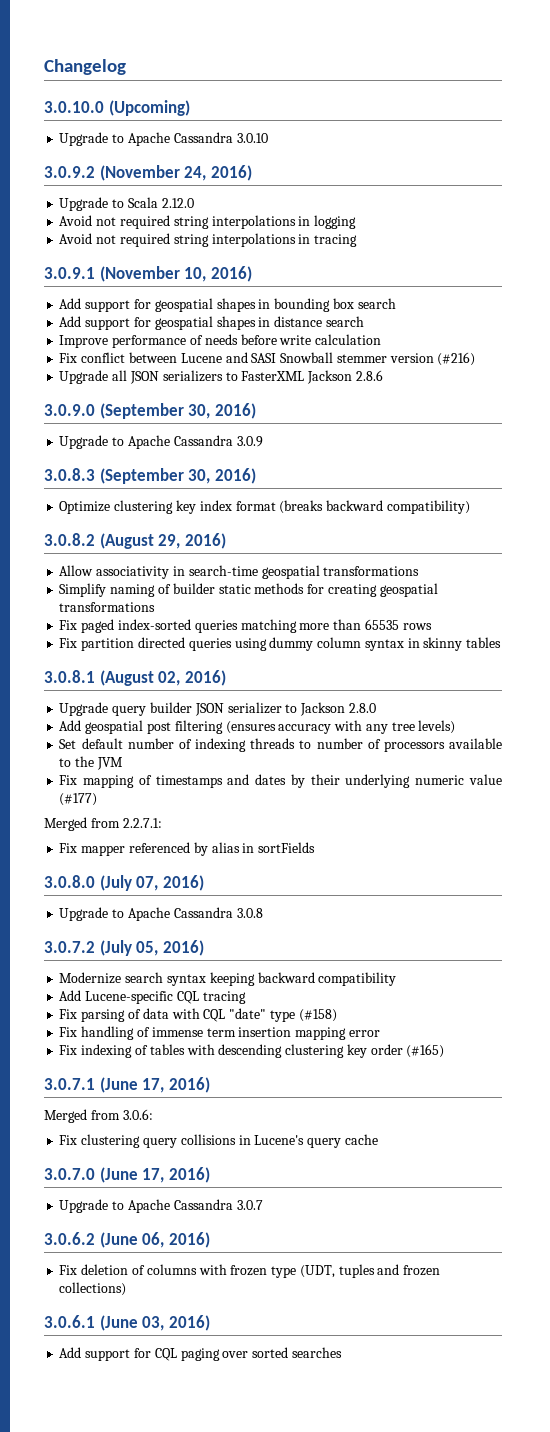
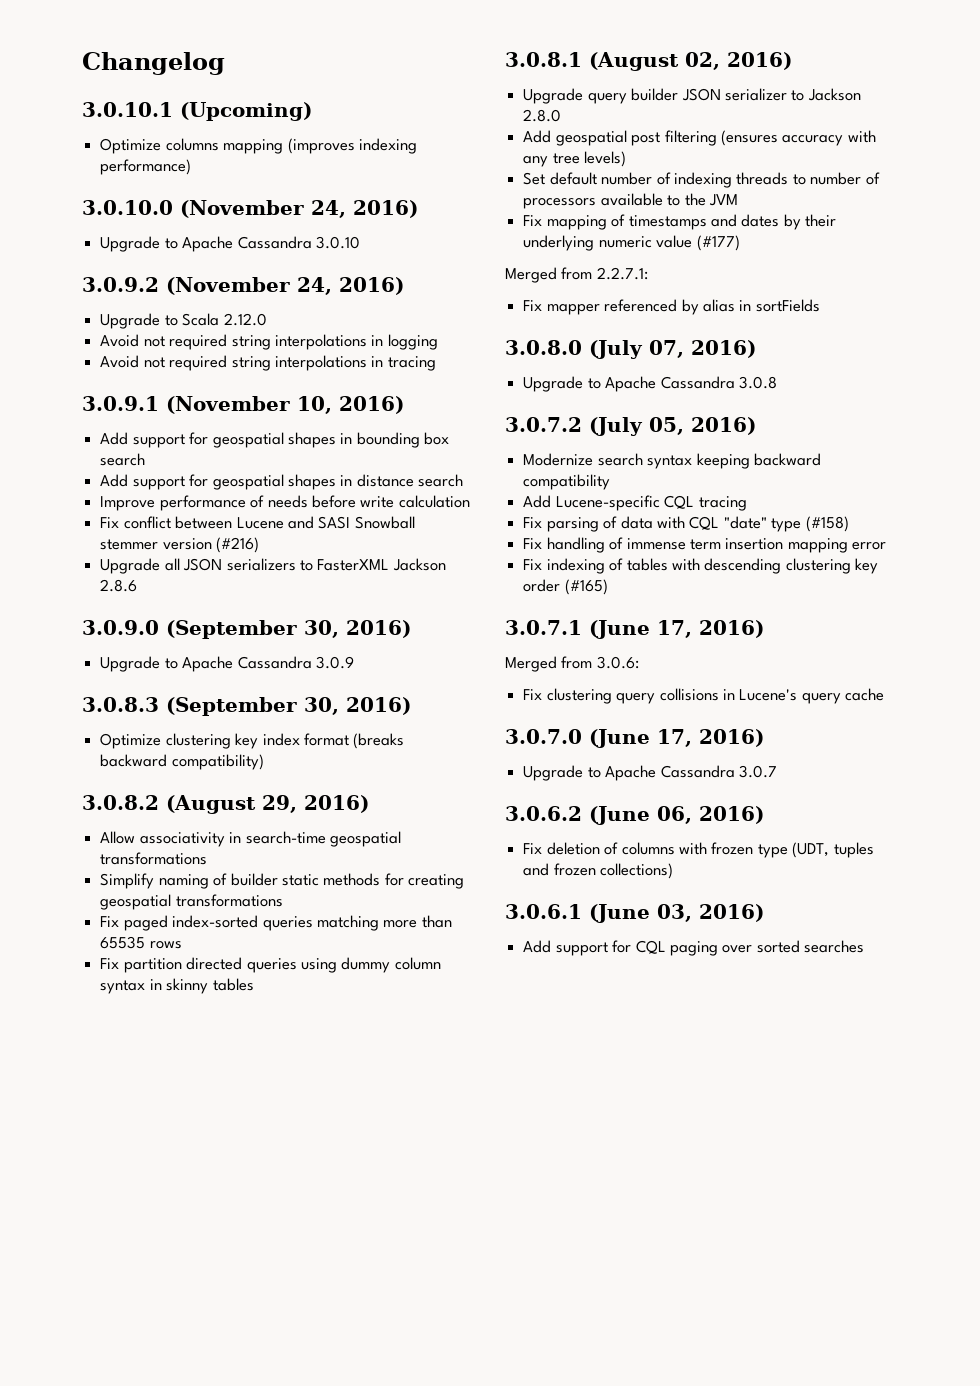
[44,100,190,116] 3.0.10.0 (Upcoming) -> [82,102,312,121] [100,138,417,154] [100,159,192,175] [82,200,418,218] 3.0.10.1 (Upcoming) // Optimize columns mapping (improves indexing performance) // 3.0.10.0 (November 24, 2016)

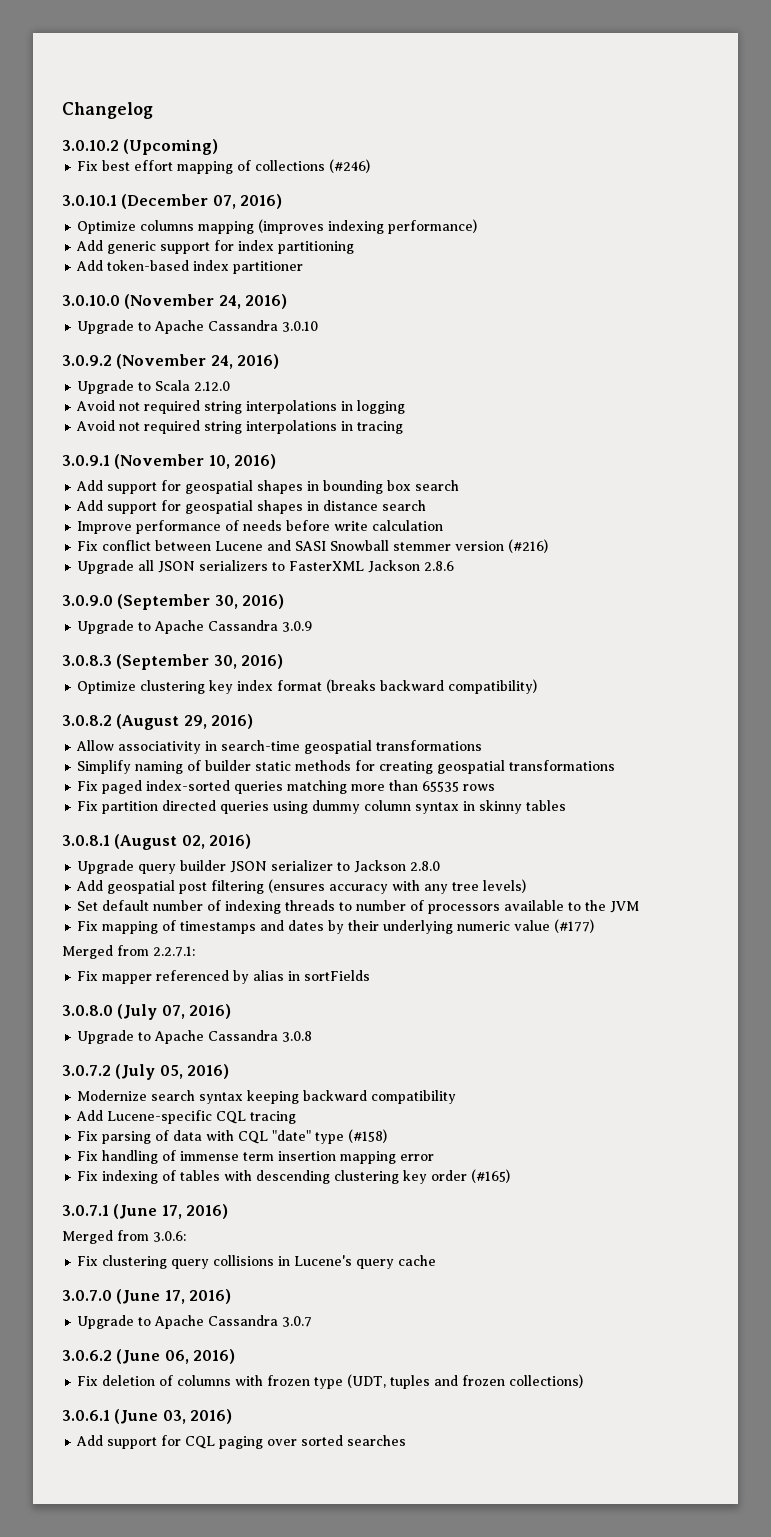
[82,102,312,121] 3.0.10.1 (Upcoming) -> [62,139,219,155] [77,159,371,174] [62,194,283,209] 3.0.10.2 (Upcoming) // Fix best effort mapping of collections (#246) // 3.0.10.1 (December 07, 2016)
(192, 167) none -> [76,240,355,254] [76,260,304,274] // Add generic support for index partitioning // Add token-based index partitioner

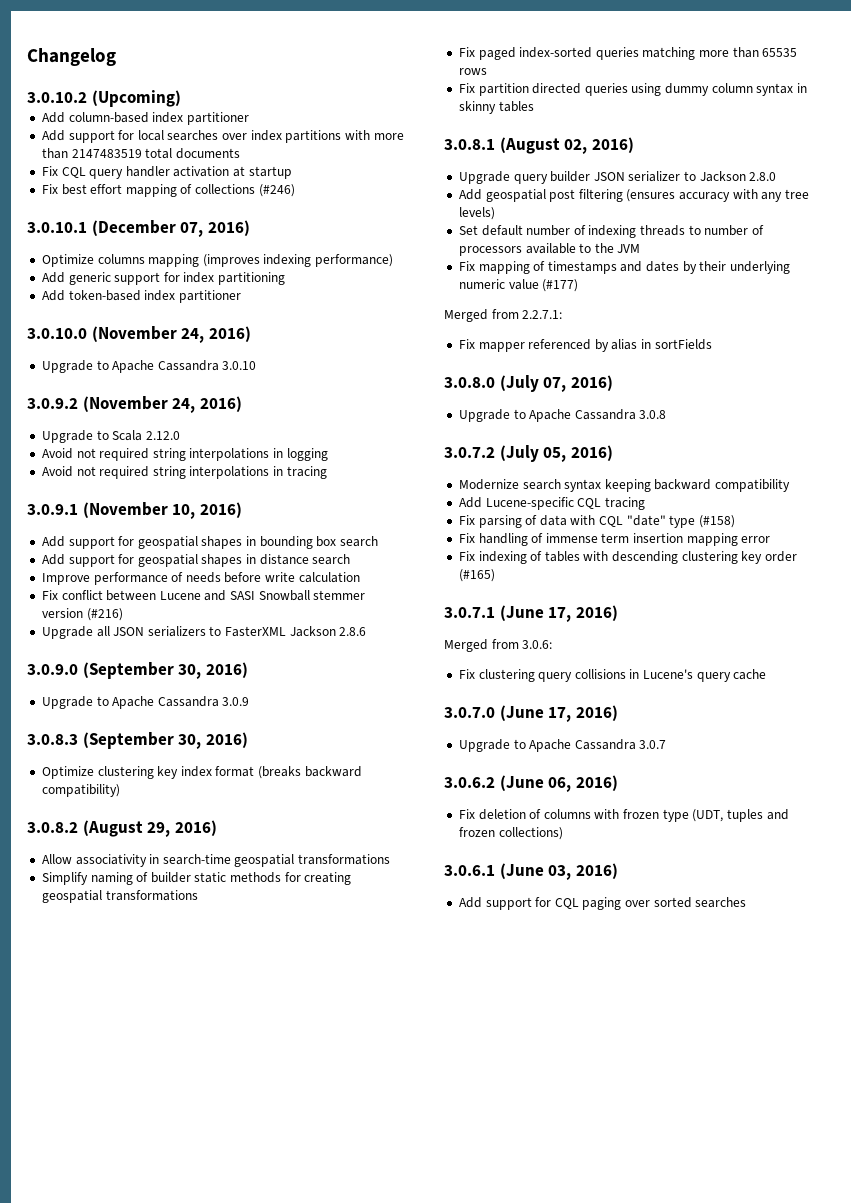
(219, 147) none -> [41,112,249,125] [41,130,404,143] [41,148,240,159] [41,166,292,179] // Add column-based index partitioner // Add support for local searches over index partitions with more than 2147483519 total documents // Fix CQL query handler activation at startup

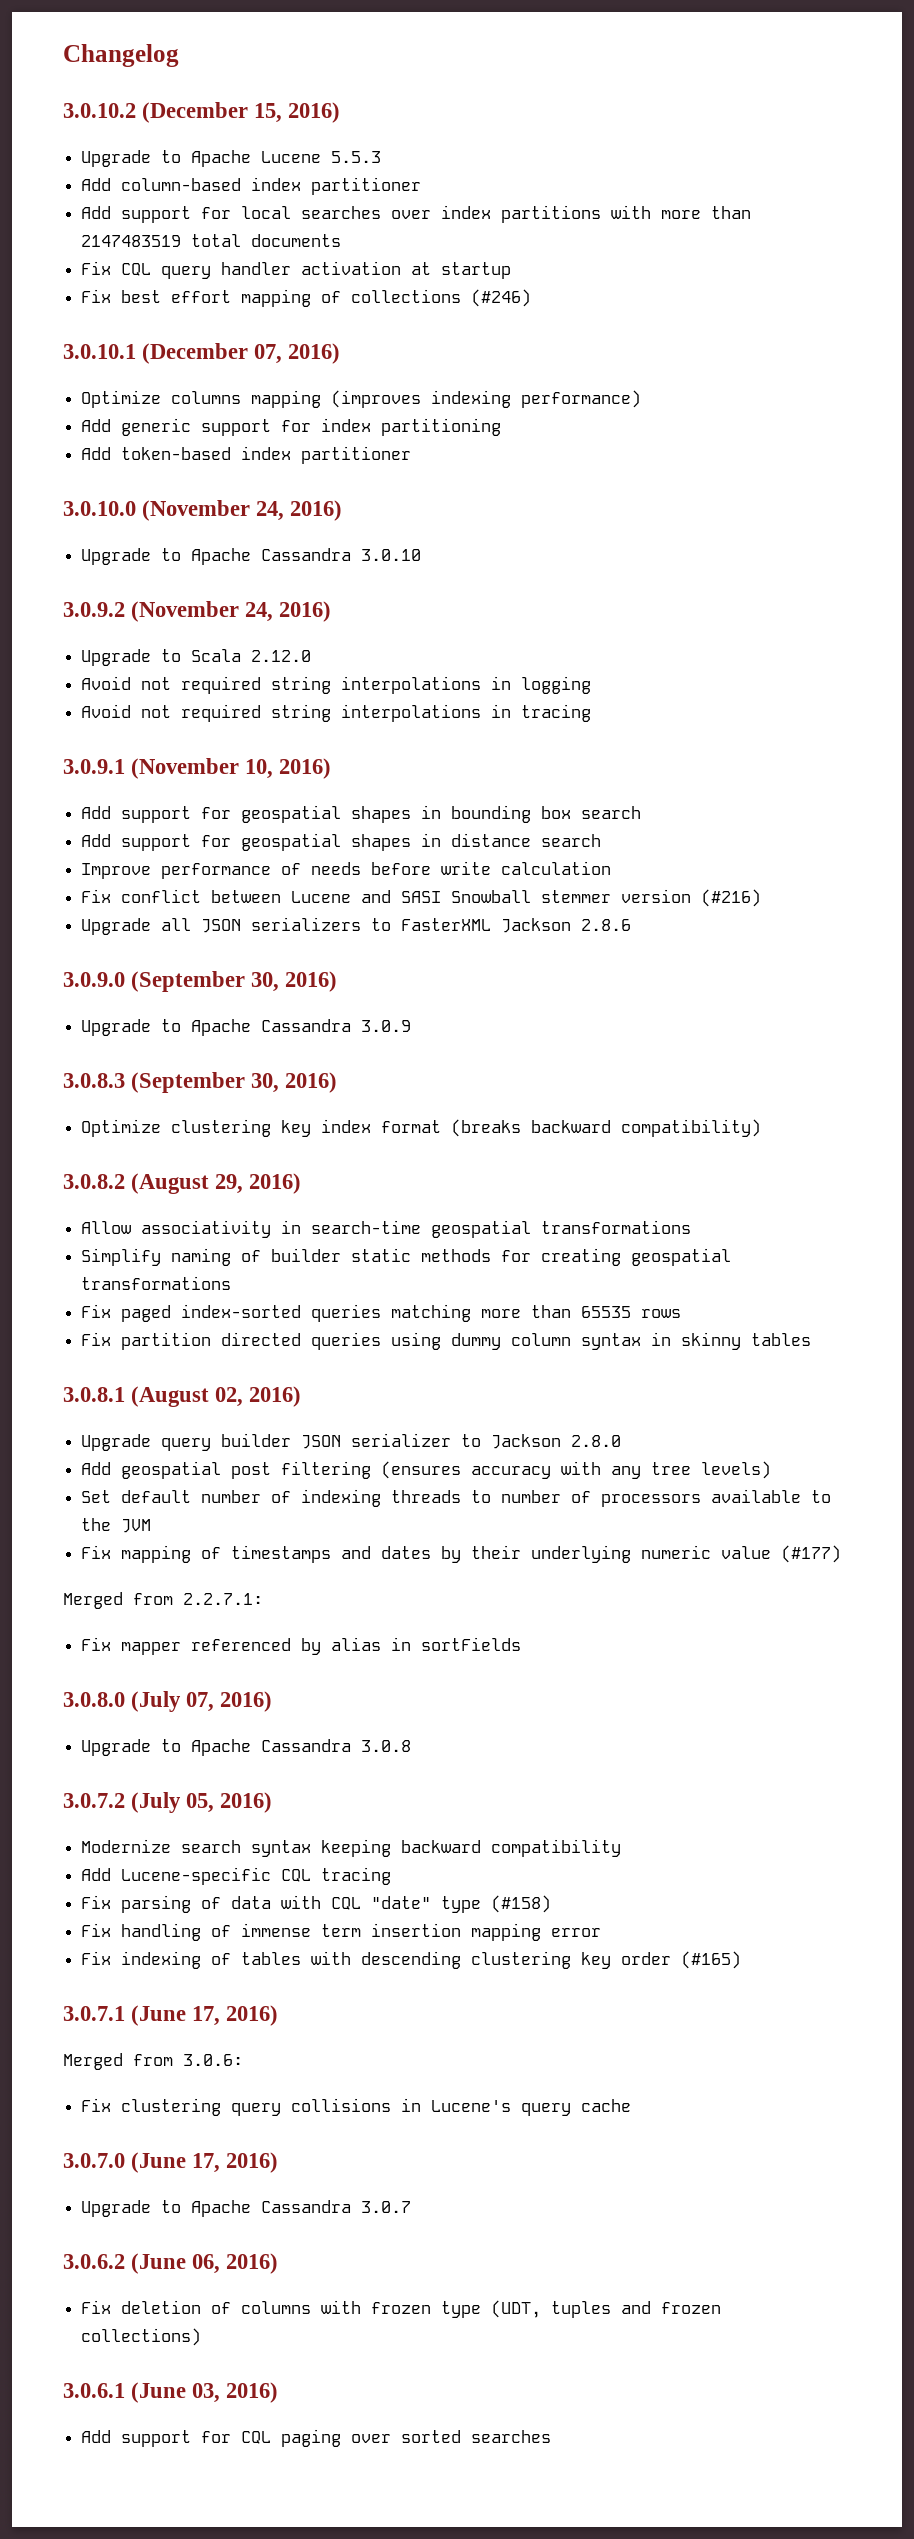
[91,90,181,107] (Upcoming) -> [142,102,341,123] [81,150,382,167] (December 15, 2016) // Upgrade to Apache Lucene 5.5.3

